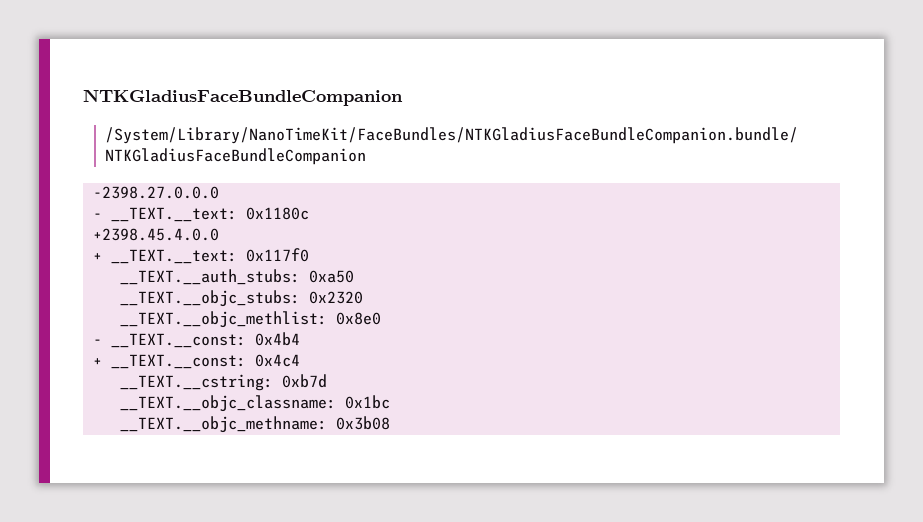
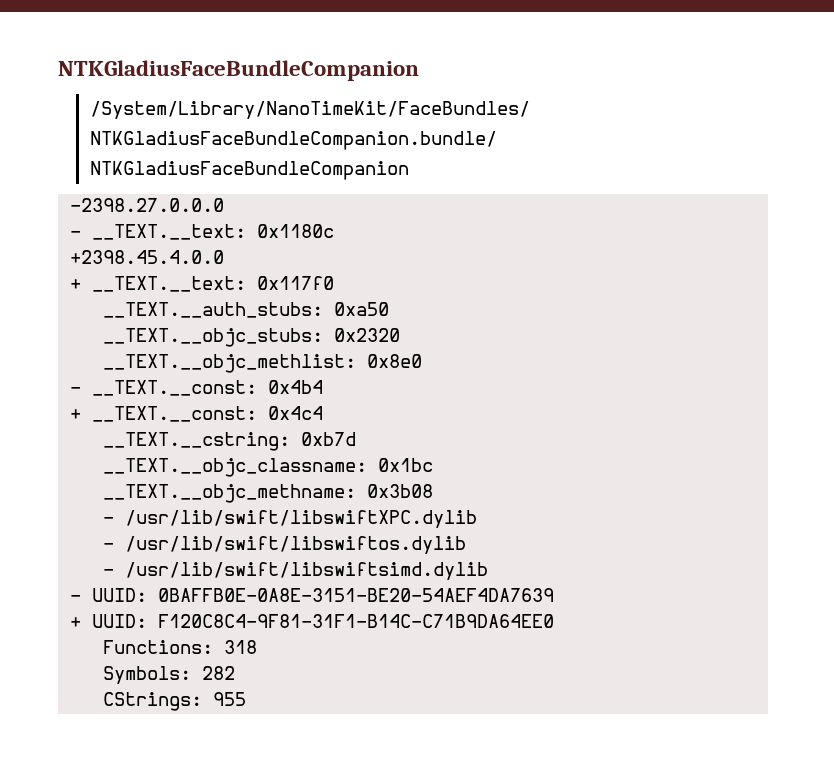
(390, 423) none -> [103,510,478,528] [103,536,467,554] [103,562,489,580] [70,588,555,602] [70,614,555,628] [103,640,258,654] [103,666,236,684] [103,692,247,711] // - /usr/lib/swift/libswiftXPC.dylib // - /usr/lib/swift/libswiftos.dylib // - /usr/lib/swift/libswiftsimd.dylib // - UUID: 0BAFFB0E-0A8E-3151-BE20-54AEF4DA7639 // + UUID: F120C8C4-9F81-31F1-B14C-C71B9DA64EE0 // Functions: 318 // Symbols: 282 // CStrings: 955

